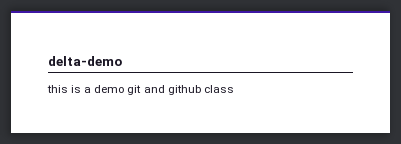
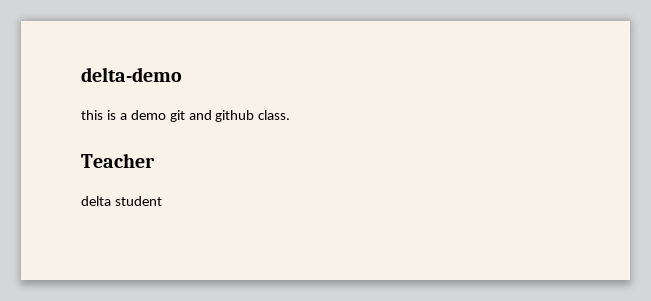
[203,85,234,93] class -> [258,110,291,120] [81,153,155,168] [81,196,162,206] class. // Teacher // delta student

